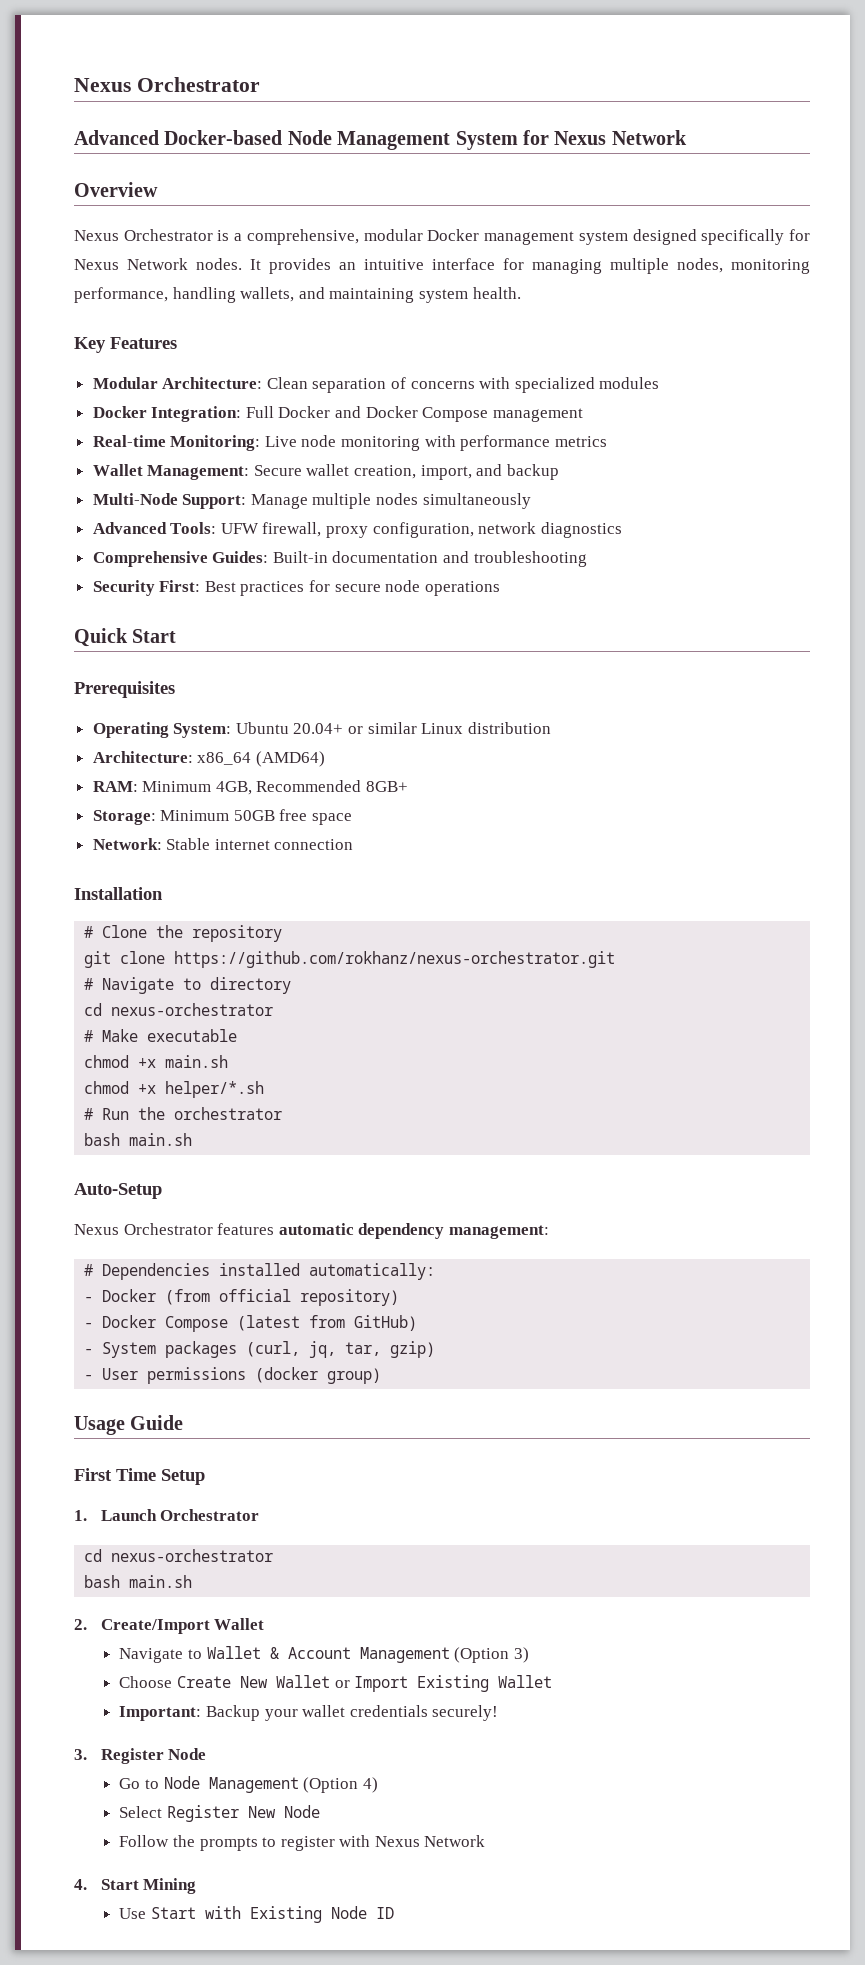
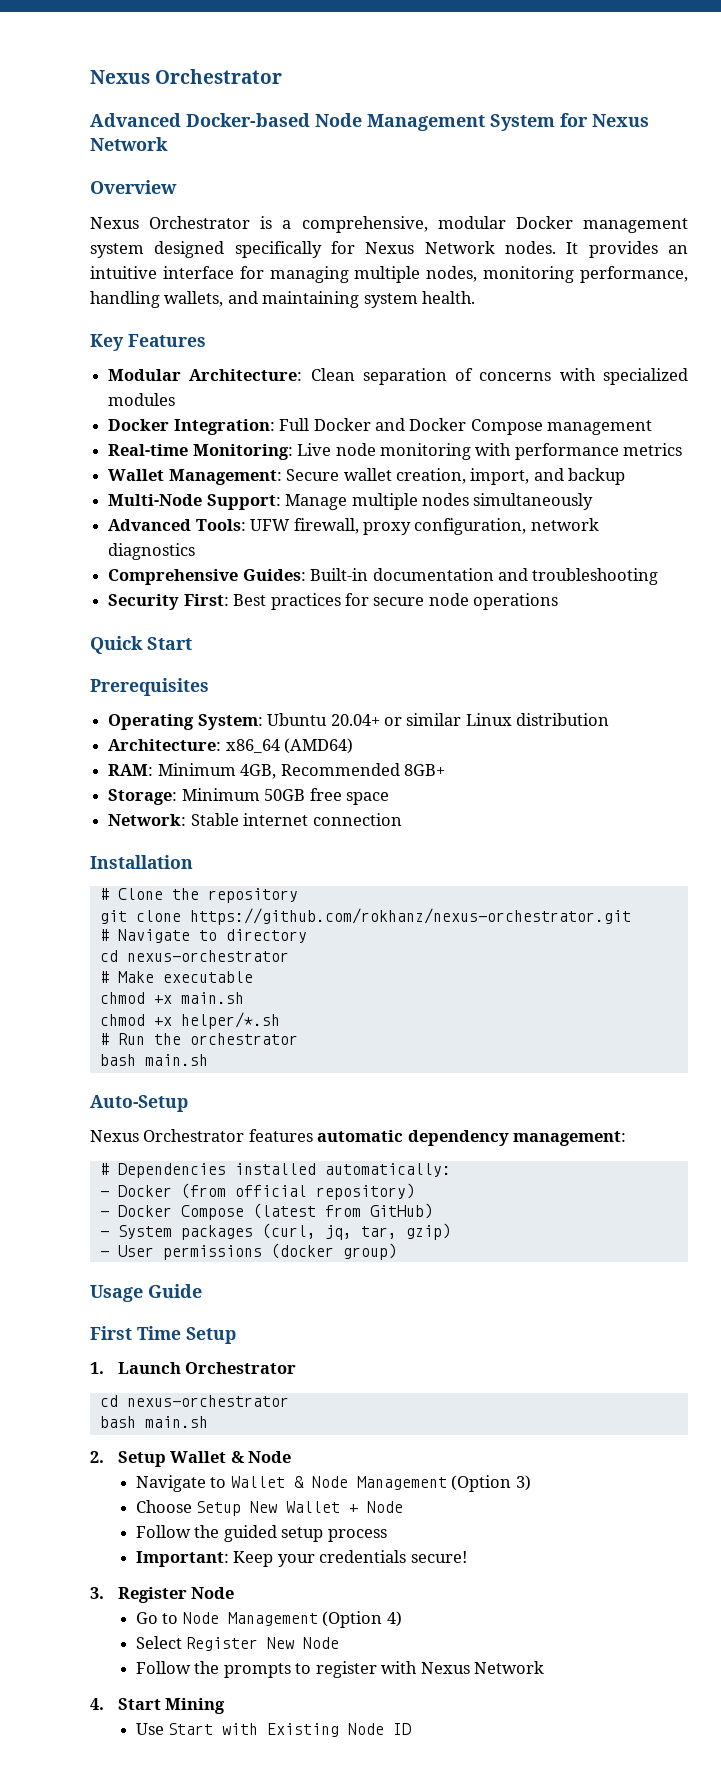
[100,1618,265,1634] Create/Import Wallet -> [117,1451,292,1467] Setup Wallet & Node
[287,1647,351,1659] Account -> [311,1476,348,1488] Node
[176,1676,231,1688] Create -> [196,1501,242,1516] Setup
[334,1675,553,1692] [119,1705,499,1721] or Import Existing Wallet // Important: Backup your wallet credentials securely! -> [349,1501,404,1513] [136,1525,387,1542] [136,1550,467,1567] + Node // Follow the guided setup process // Important: Keep your credentials secure!

